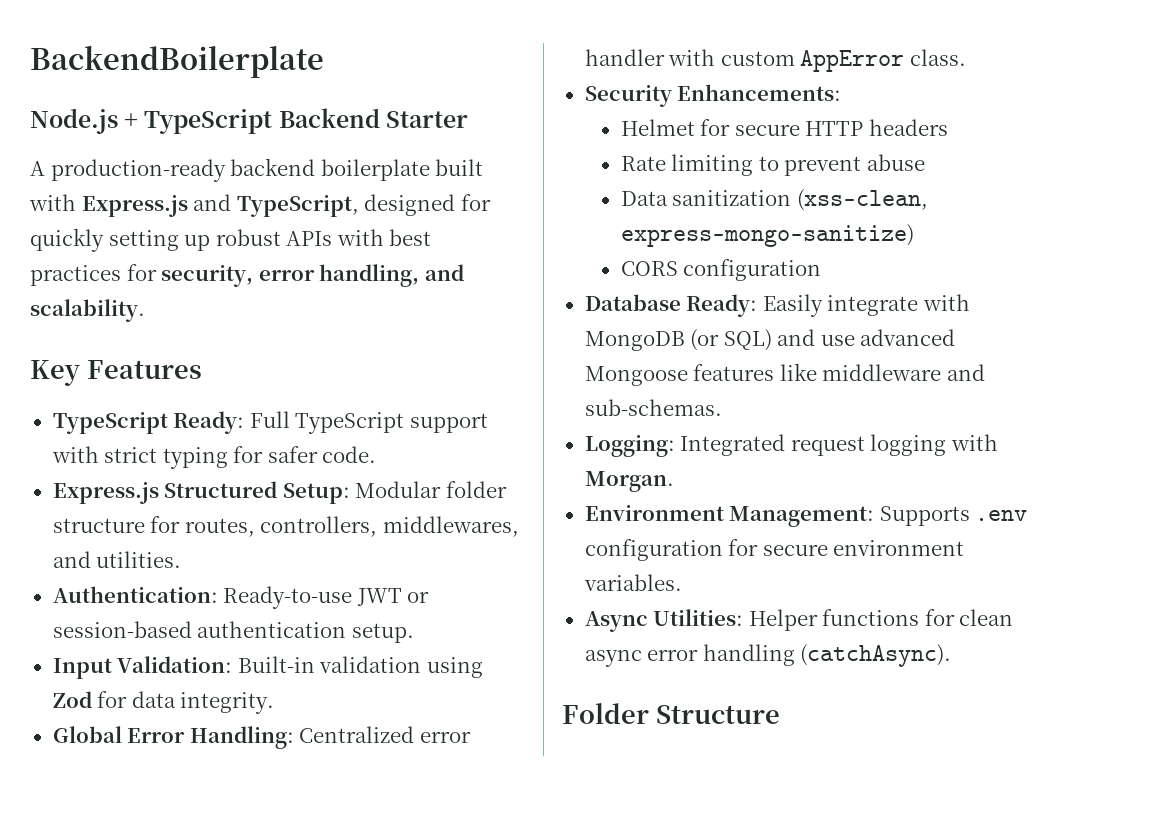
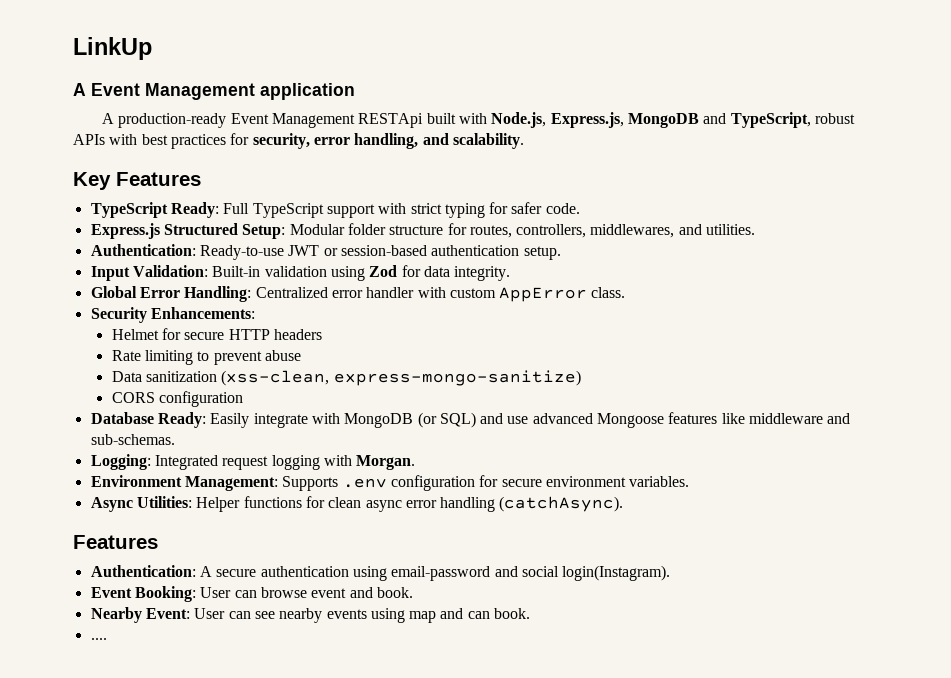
[30,45,324,78] [30,108,468,134] [30,158,484,182] [29,194,491,217] [30,228,211,252] BackendBoilerplate // Node.js + TypeScript Backend Starter // A production-ready backend boilerplate built with Express.js and TypeScript, designed for quickly setting up -> [73,37,152,60] [73,83,355,100] [102,112,811,128] LinkUp // A Event Management application // A production-ready Event Management RESTApi built with Node.js, Express.js, MongoDB and TypeScript,
[562,703,780,724] Folder Structure -> [73,535,158,549] [90,565,671,581] [90,586,413,602] [90,607,531,623] [90,638,107,640] Features // Authentication: A secure authentication using email-password and social login(Instagram). // Event Booking: User can browse event and book. // Nearby Event: User can see nearby events using map and can book. // ....

